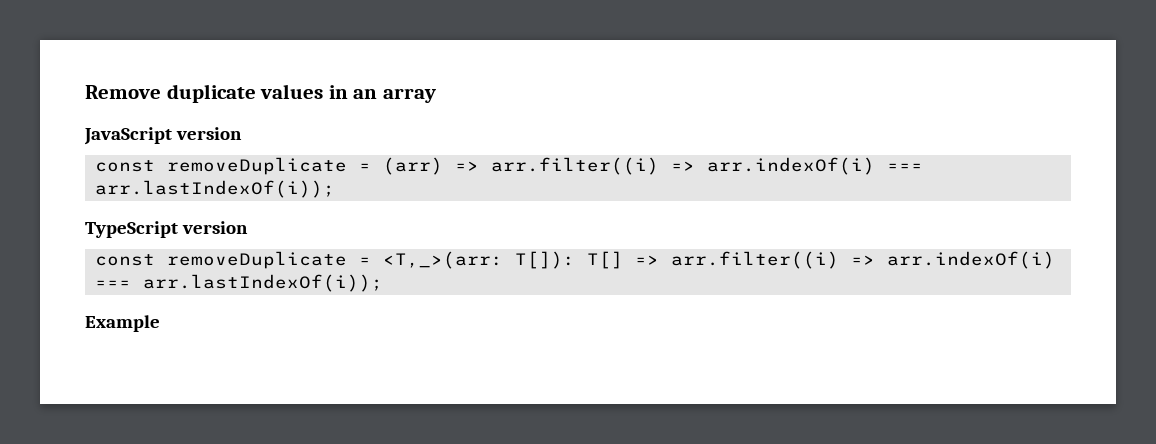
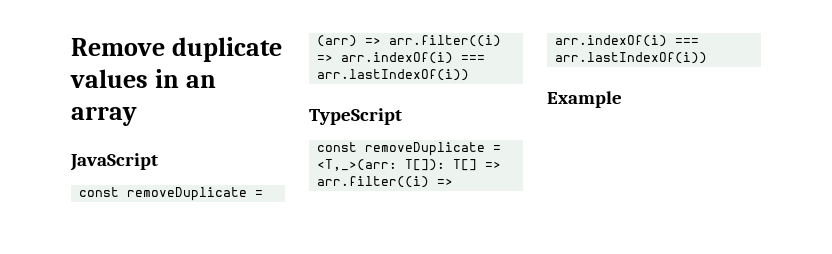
[175,127,242,140] version -> (158, 162) none
[94,180,335,198] arr.lastIndexOf(i)); -> [317,69,470,81] arr.lastIndexOf(i))
[181,221,248,234] version -> (402, 116) none
[142,274,383,292] arr.lastIndexOf(i)); -> [555,52,708,64] arr.lastIndexOf(i))

